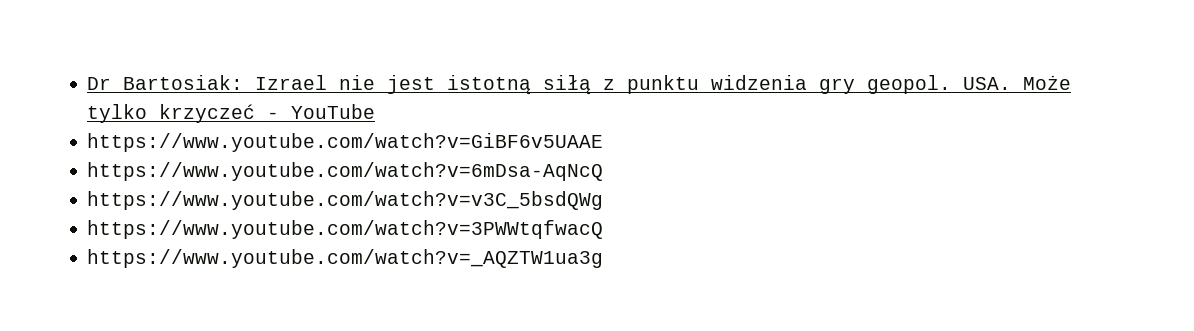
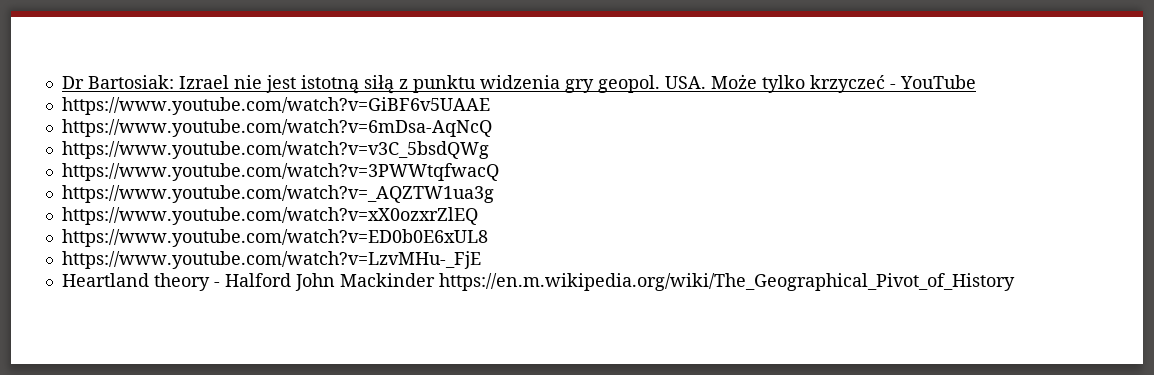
(604, 258) none -> [61,207,478,225] [61,229,488,247] [61,251,481,269] [61,273,1015,291] // https://www.youtube.com/watch?v=xX0ozxrZlEQ // https://www.youtube.com/watch?v=ED0b0E6xUL8 // https://www.youtube.com/watch?v=LzvMHu-_FjE // Heartland theory - Halford John Mackinder https://en.m.wikipedia.org/wiki/The_Geographical_Pivot_of_History

